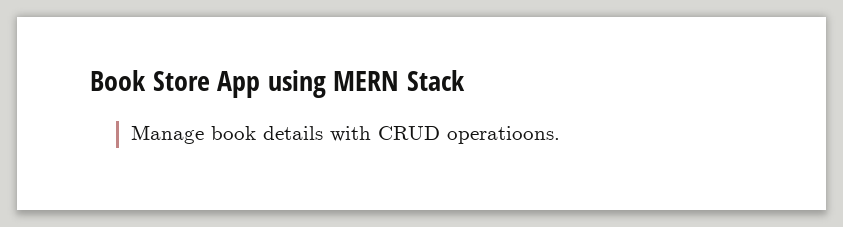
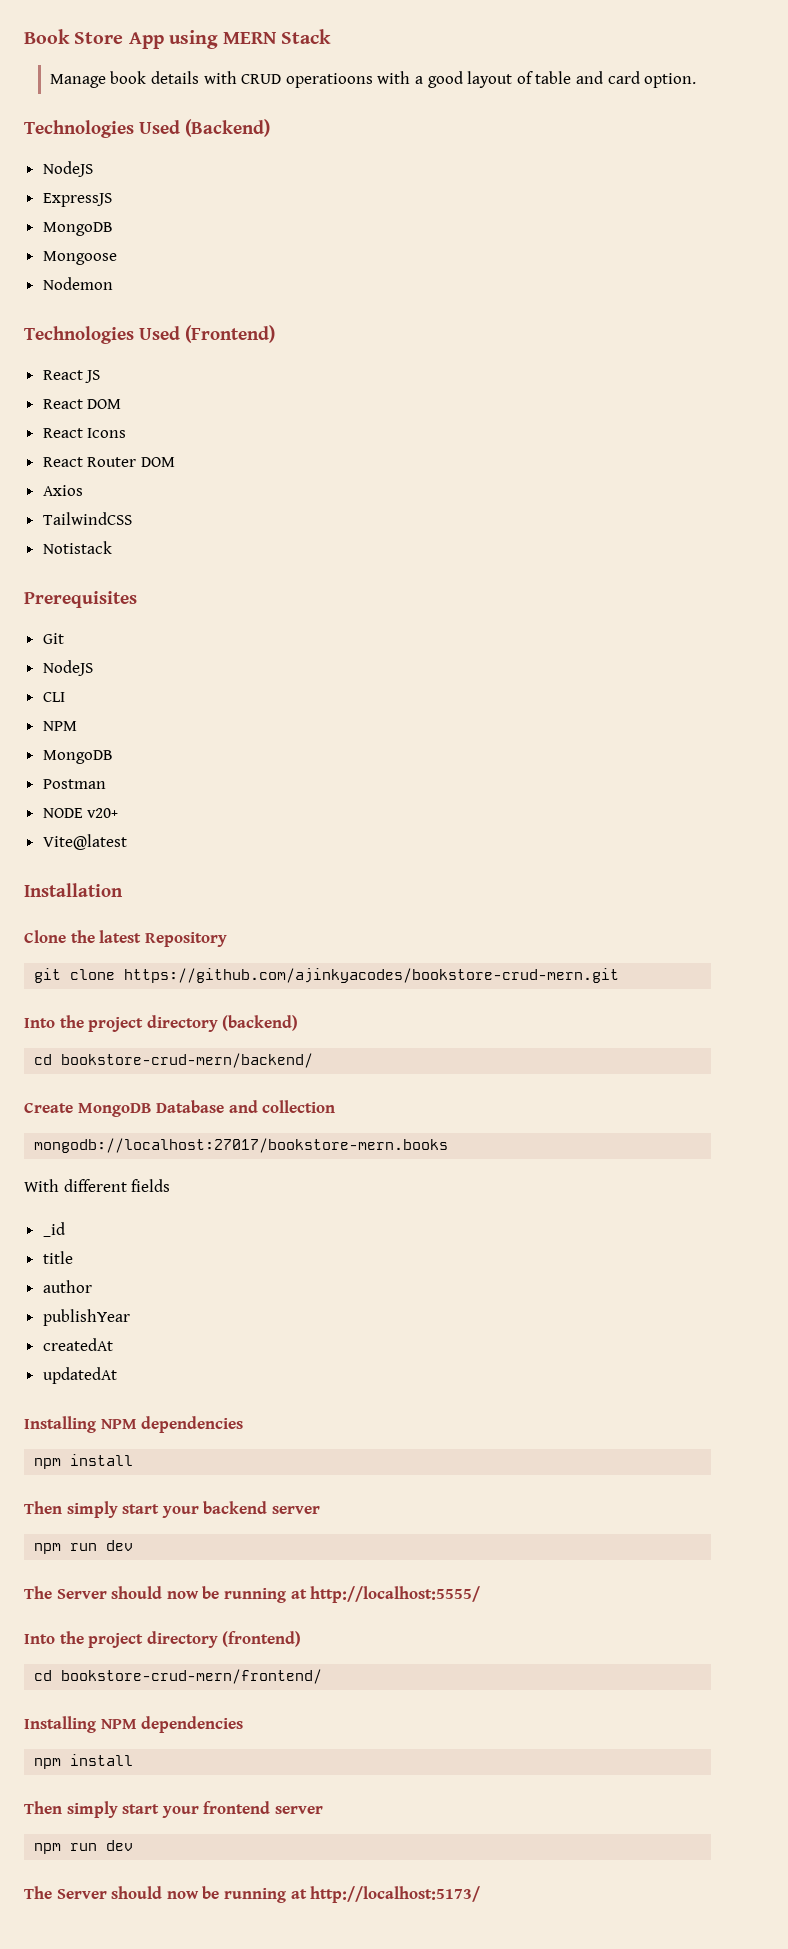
[446,126,560,144] operatioons. -> [285,71,697,88] [24,119,270,138] [42,161,93,177] [42,193,112,207] [42,222,113,236] [42,251,117,265] [42,277,113,290] [24,325,275,344] [42,370,101,383] [42,399,122,409] [42,428,127,438] [42,457,175,467] [42,485,83,496] [42,512,132,525] [42,541,112,554] [24,591,137,608] [42,633,64,644] [42,660,93,676] [42,692,65,702] [42,721,77,731] [42,750,113,764] [42,779,106,789] [42,808,119,818] [42,834,127,850] [24,883,123,897] [24,930,227,947] [34,968,620,983] [24,1015,299,1032] [34,1053,314,1068] [24,1100,336,1117] [34,1138,449,1153] [24,1179,171,1192] [42,1222,65,1237] [42,1251,73,1264] [42,1280,92,1293] [42,1309,130,1326] [42,1338,113,1351] [42,1367,117,1384] [24,1416,244,1433] [34,1454,134,1469] [24,1501,320,1518] [34,1540,134,1554] [24,1586,481,1603] [24,1631,302,1648] [34,1669,323,1684] [24,1716,244,1733] [34,1754,134,1769] [24,1801,323,1818] [34,1840,134,1854] [24,1886,481,1903] operatioons with a good layout of table and card option. // Technologies Used (Backend) // NodeJS // ExpressJS // MongoDB // Mongoose // Nodemon // Technologies Used (Frontend) // React JS // React DOM // React Icons // React Router DOM // Axios // TailwindCSS // Notistack // Prerequisites // Git // NodeJS // CLI // NPM // MongoDB // Postman // NODE v20+ // Vite@latest // Installation // Clone the latest Repository // git clone https://github.com/ajinkyacodes/bookstore-crud-mern.git // Into the project directory (backend) // cd bookstore-crud-mern/backend/ // Create MongoDB Database and collection // mongodb://localhost:27017/bookstore-mern.books // With different fields // _id // title // author // publishYear // createdAt // updatedAt // Installing NPM dependencies // npm install // Then simply start your backend server // npm run dev // The Server should now be running at http://localhost:5555/ // Into the project directory (frontend) // cd bookstore-crud-mern/frontend/ // Installing NPM dependencies // npm install // Then simply start your frontend server // npm run dev // The Server should now be running at http://localhost:5173/

